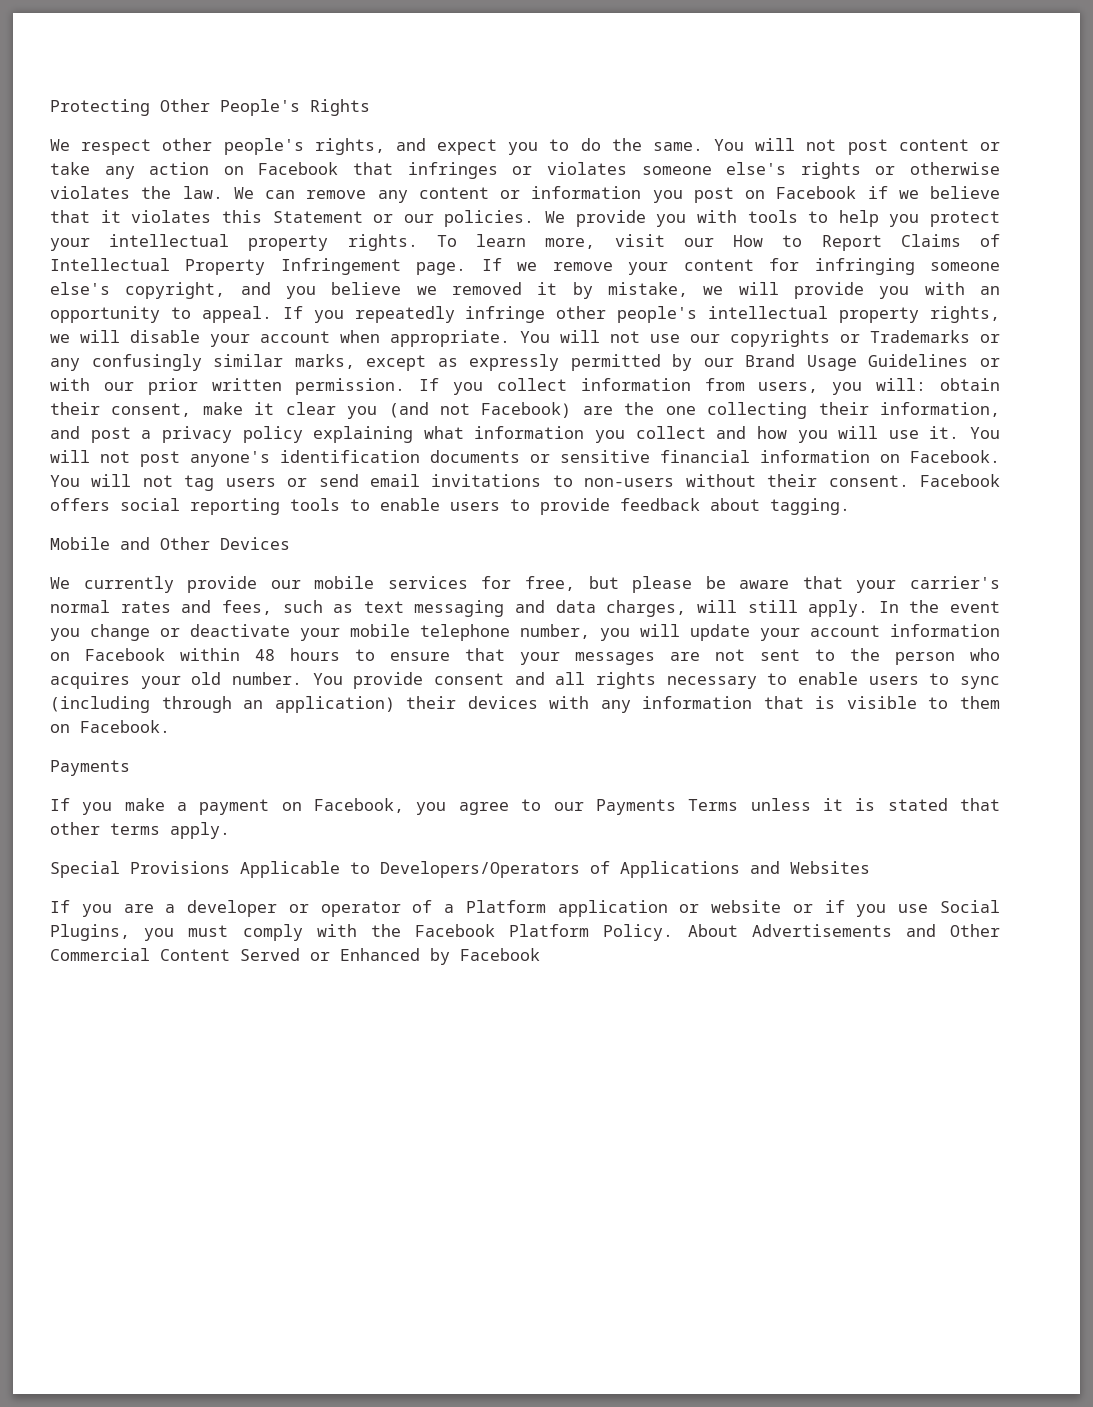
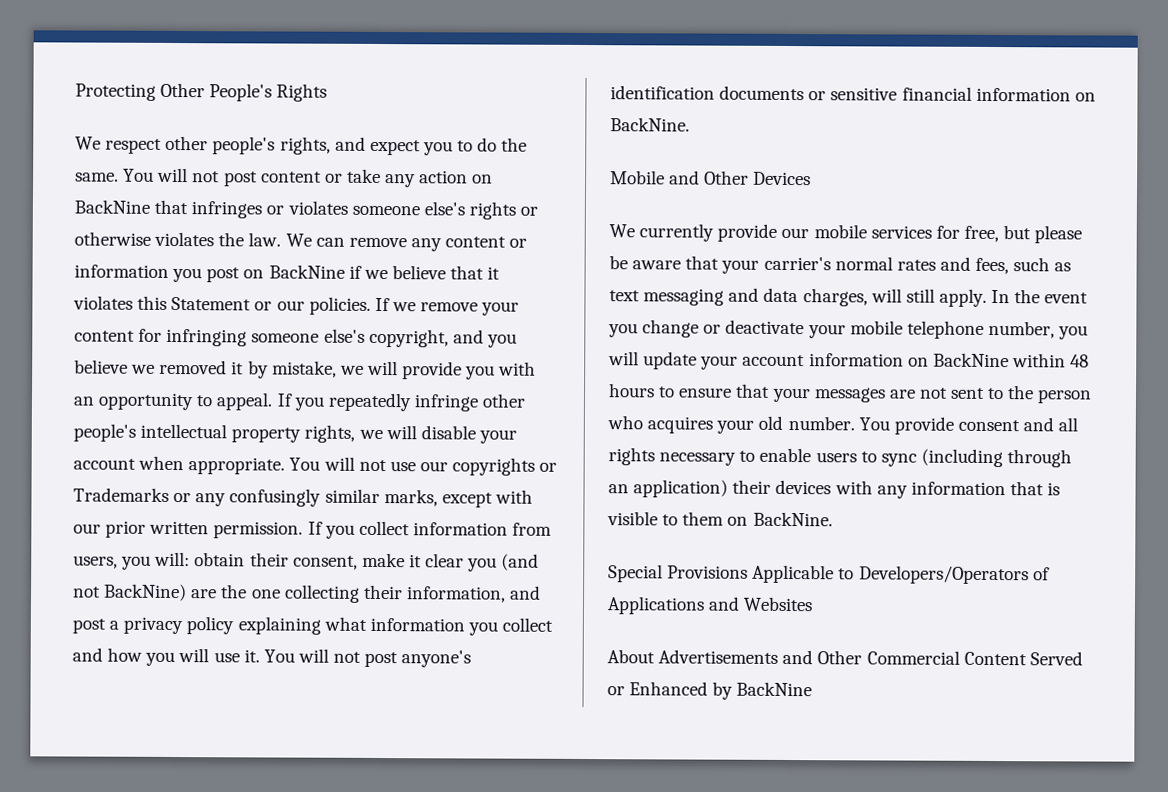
[258,162,339,175] Facebook -> [74,199,150,214] BackNine
[776,186,857,199] Facebook -> [268,264,345,279] BackNine
[545,210,1000,227] [50,234,1001,251] [50,258,467,275] We provide you with tools to help you protect your intellectual property rights. To learn more, visit our How to Report Claims of Intellectual Property Infringement page. -> (371, 305) none
[437,354,1001,371] as expressly permitted by our Brand Usage Guidelines or -> (493, 500) none
[481,402,572,418] Facebook) -> [103,583,188,602] BackNine)
[910,450,1000,463] [50,474,1001,491] [50,498,850,515] Facebook. You will not tag users or send email invitations to non-users without their consent. Facebook offers social reporting tools to enable users to provide feedback about tagging. -> [610,117,690,132] BackNine.
[85,648,165,661] Facebook -> [932,352,1009,368] BackNine
[80,720,170,733] [50,760,130,776] [50,798,1001,815] [50,822,230,839] Facebook. // Payments // If you make a payment on Facebook, you agree to our Payments Terms unless it is stated that other terms apply. -> [752,511,833,527] BackNine.
[50,900,1000,917] [50,924,674,941] If you are a developer or operator of a Platform application or website or if you use Social Plugins, you must comply with the Facebook Platform Policy. -> (814, 604) none
[460,948,540,961] Facebook -> [736,681,813,697] BackNine

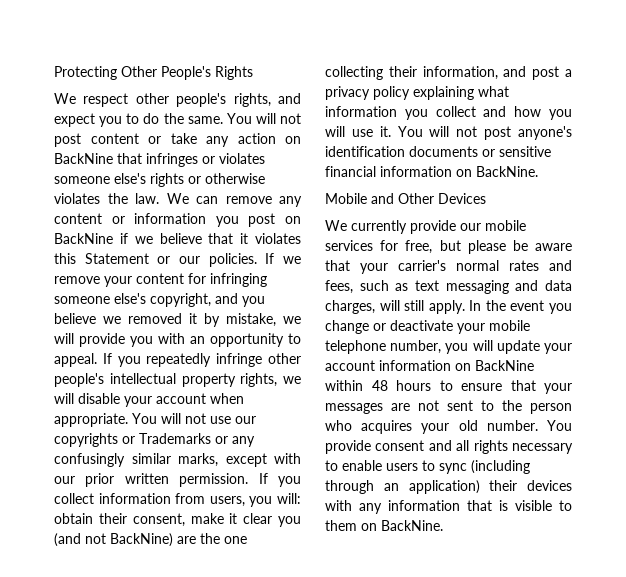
[608,564,1050,585] [607,596,814,615] [607,649,1083,666] [607,681,813,700] // Special Provisions Applicable to Developers/Operators of Applications and Websites // About Advertisements and Other Commercial Content Served or Enhanced by BackNine -> (443, 525) none

